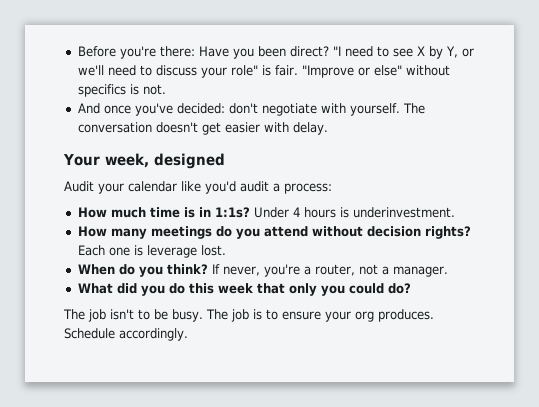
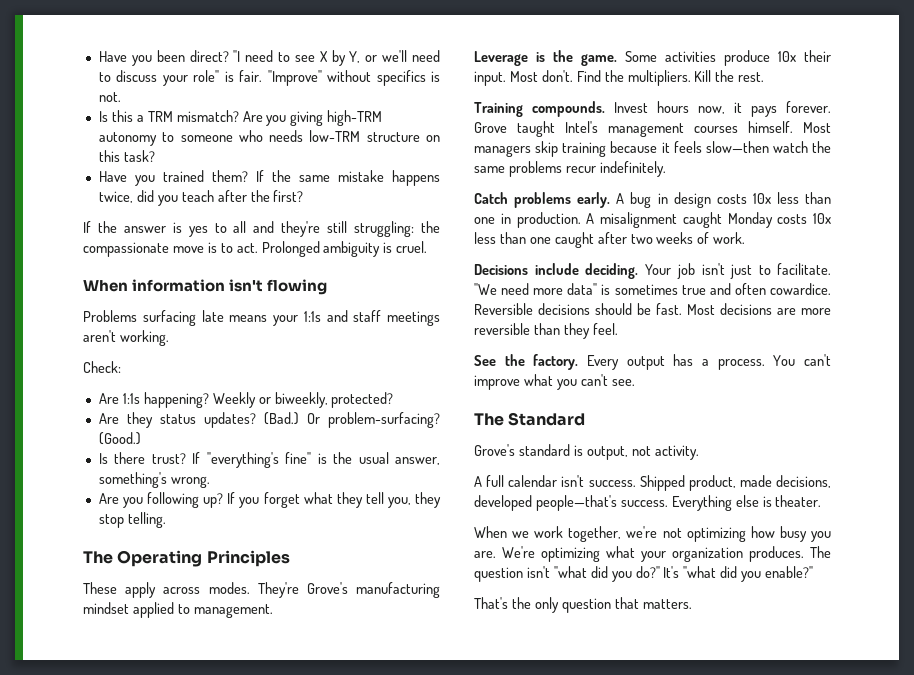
[77,46,195,59] Before you're there: -> (98, 56) none
[301,65,402,78] "Improve or else" -> [267,70,322,86] "Improve"
[77,103,425,116] [77,122,328,135] [63,153,225,169] [64,181,332,194] [77,207,455,218] [77,226,471,239] [77,245,226,258] [77,264,448,277] [77,283,411,296] [63,309,434,322] [64,328,188,341] And once you've decided: don't negotiate with yourself. The conversation doesn't get easier with delay. // Your week, designed // Audit your calendar like you'd audit a process: // How much time is in 1:1s? Under 4 hours is underinvestment. // How many meetings do you attend without decision rights? Each one is leverage lost. // When do you think? If never, you're a router, not a manager. // What did you do this week that only you could do? // The job isn't to be busy. The job is to ensure your org produces. Schedule accordingly. -> [98,110,383,126] [98,130,440,146] [98,150,155,162] [98,170,440,186] [98,190,304,206] [83,221,440,237] [83,241,428,257] [83,279,328,295] [83,310,440,326] [83,330,169,346] [83,361,121,373] [98,392,394,408] [98,412,440,428] [98,432,141,445] [98,452,440,468] [98,472,210,488] [98,492,442,508] [98,512,166,528] [83,550,290,567] [83,582,440,598] [83,602,273,618] [474,50,831,66] [474,70,765,86] [474,101,831,117] [474,121,831,137] [474,141,831,157] [474,161,666,177] [474,192,831,208] [474,212,831,228] [474,232,746,248] [474,263,831,279] [474,283,831,295] [474,303,831,315] [474,323,618,339] [474,354,831,370] [474,374,635,390] [474,412,586,426] [474,444,699,460] [474,475,831,491] [474,495,822,511] [474,526,831,542] [474,546,831,562] [474,566,814,582] [474,597,692,613] Is this a TRM mismatch? Are you giving high-TRM autonomy to someone who needs low-TRM structure on this task? // Have you trained them? If the same mistake happens twice, did you teach after the first? // If the answer is yes to all and they're still struggling: the compassionate move is to act. Prolonged ambiguity is cruel. // When information isn't flowing // Problems surfacing late means your 1:1s and staff meetings aren't working. // Check: // Are 1:1s happening? Weekly or biweekly, protected? // Are they status updates? (Bad.) Or problem-surfacing? (Good.) // Is there trust? If "everything's fine" is the usual answer, something's wrong. // Are you following up? If you forget what they tell you, they stop telling. // The Operating Principles // These apply across modes. They're Grove's manufacturing mindset applied to management. // Leverage is the game. Some activities produce 10x their input. Most don't. Find the multipliers. Kill the rest. // Training compounds. Invest hours now, it pays forever. Grove taught Intel's management courses himself. Most managers skip training because it feels slow—then watch the same problems recur indefinitely. // Catch problems early. A bug in design costs 10x less than one in production. A misalignment caught Monday costs 10x less than one caught after two weeks of work. // Decisions include deciding. Your job isn't just to facilitate. "We need more data" is sometimes true and often cowardice. Reversible decisions should be fast. Most decisions are more reversible than they feel. // See the factory. Every output has a process. You can't improve what you can't see. // The Standard // Grove's standard is output, not activity. // A full calendar isn't success. Shipped product, made decisions, developed people—that's success. Everything else is theater. // When we work together, we're not optimizing how busy you are. We're optimizing what your organization produces. The question isn't "what did you do?" It's "what did you enable?" // That's the only question that matters.

